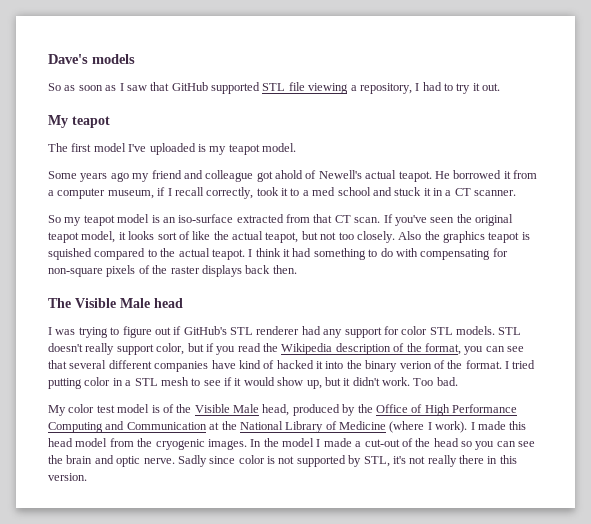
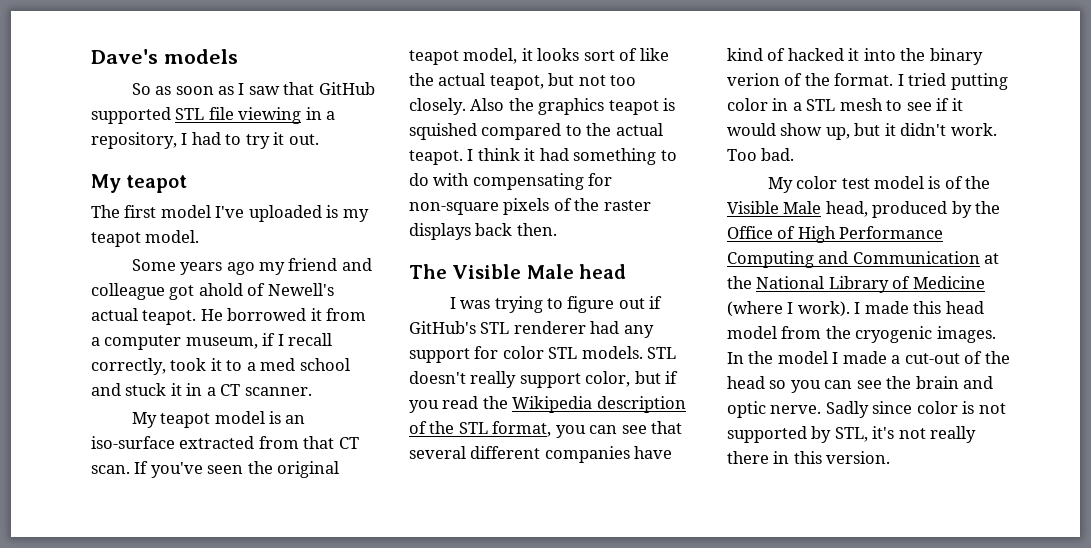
(349, 88) none -> [305,107,322,120] in
[48,215,82,226] So my -> [131,412,157,428] My
(422, 347) none -> [458,422,488,434] STL

